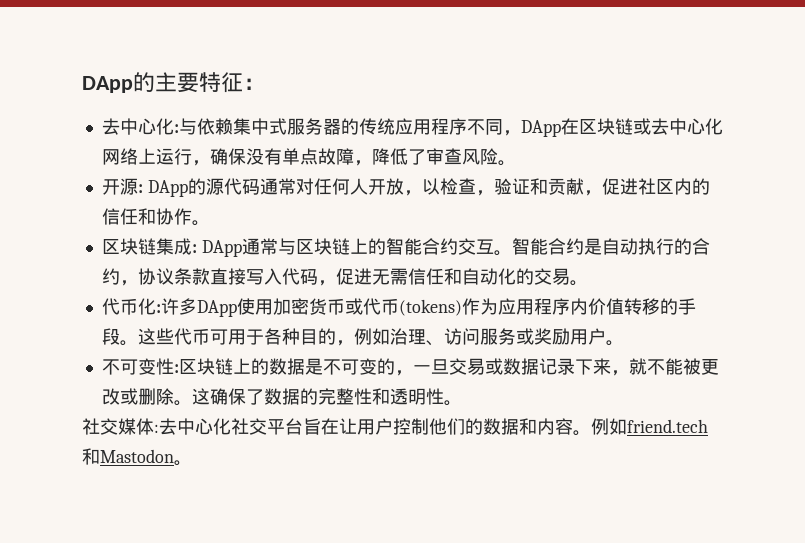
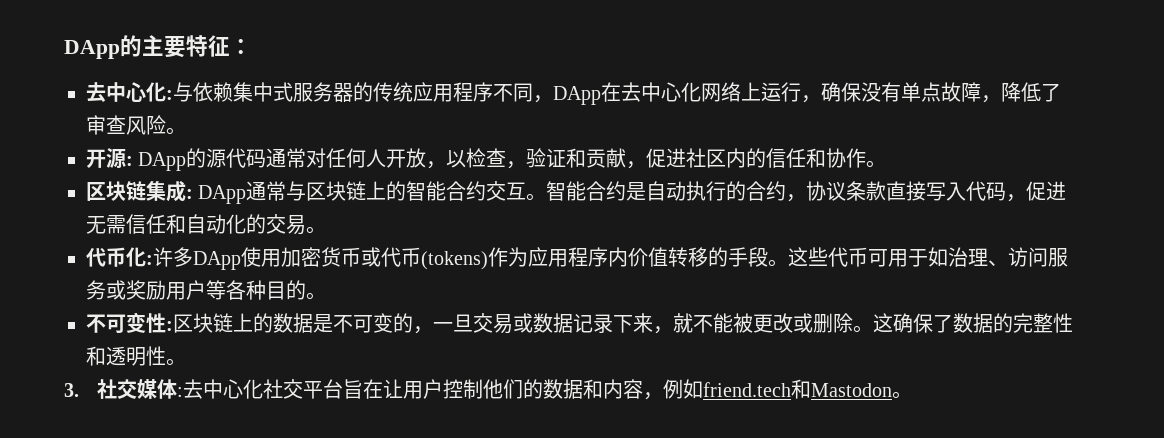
[578,118,651,135] 区块链或 -> (621, 92) none
[263,328,372,346] 各种目的，例 -> (928, 258) none
(606, 336) none -> [206,280,306,300] 等各种目的
(462, 403) none -> [64,383,79,397] 3.
[573,430,591,436] 。 -> [643,392,664,400] ，

